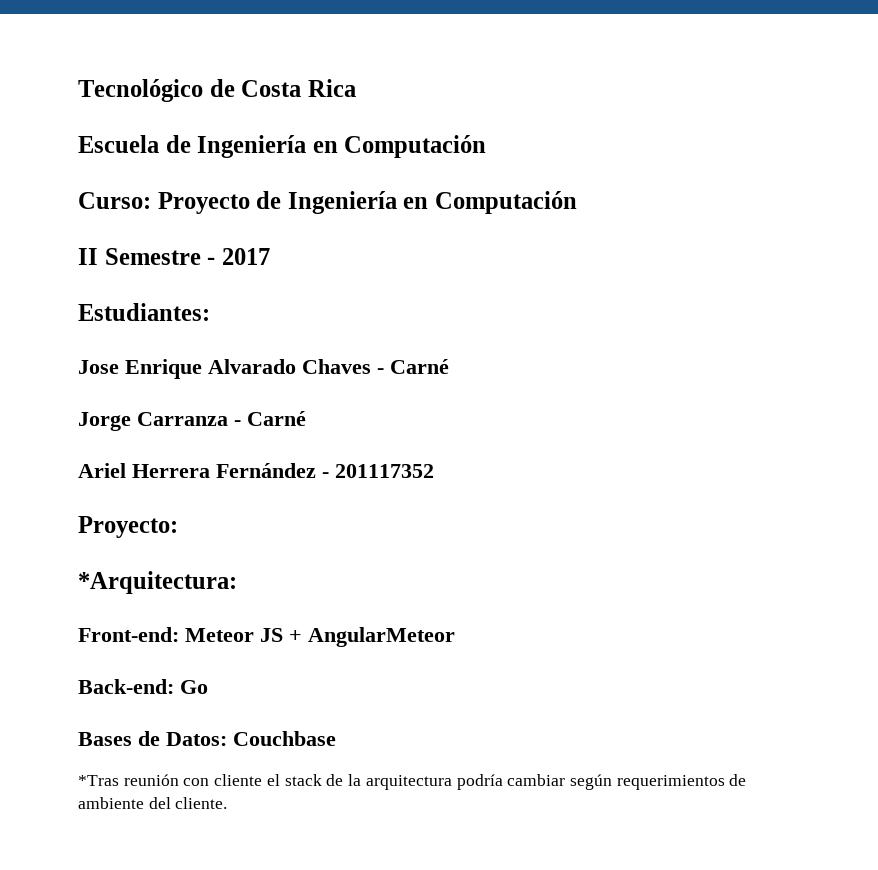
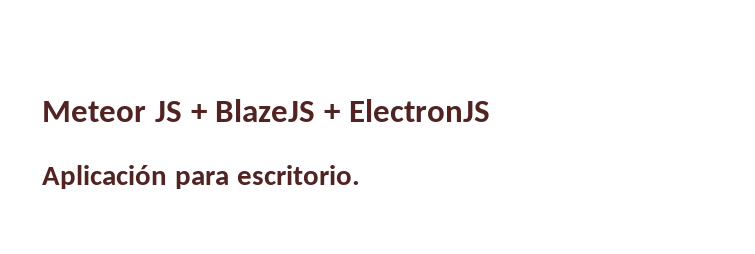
[78,79,356,102] [78,135,487,158] [78,191,578,214] [78,248,270,265] [78,303,210,321] [78,359,449,379] [78,411,306,431] [78,463,434,478] [78,516,178,538] [78,571,237,594] [78,627,455,647] [78,679,208,694] [78,731,336,746] [78,774,747,790] [78,797,228,809] Tecnológico de Costa Rica // Escuela de Ingeniería en Computación // Curso: Proyecto de Ingeniería en Computación // II Semestre - 2017 // Estudiantes: // Jose Enrique Alvarado Chaves - Carné // Jorge Carranza - Carné // Ariel Herrera Fernández - 201117352 // Proyecto: // *Arquitectura: // Front-end: Meteor JS + AngularMeteor // Back-end: Go // Bases de Datos: Couchbase // *Tras reunión con cliente el stack de la arquitectura podría cambiar según requerimientos de ambiente del cliente. -> [42,99,490,122] [42,165,360,189] Meteor JS + BlazeJS + ElectronJS // Aplicación para escritorio.

